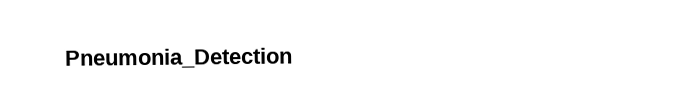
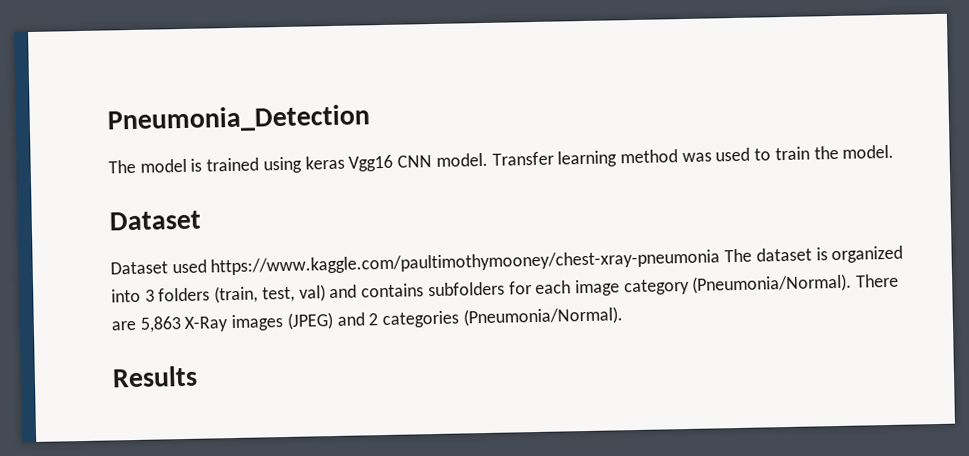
(293, 58) none -> [108,144,895,174] [109,210,201,231] [110,245,904,276] [111,273,900,304] [111,306,623,333] [112,365,198,388] // The model is trained using keras Vgg16 CNN model. Transfer learning method was used to train the model. // Dataset // Dataset used https://www.kaggle.com/paultimothymooney/chest-xray-pneumonia The dataset is organized into 3 folders (train, test, val) and contains subfolders for each image category (Pneumonia/Normal). There are 5,863 X-Ray images (JPEG) and 2 categories (Pneumonia/Normal). // Results

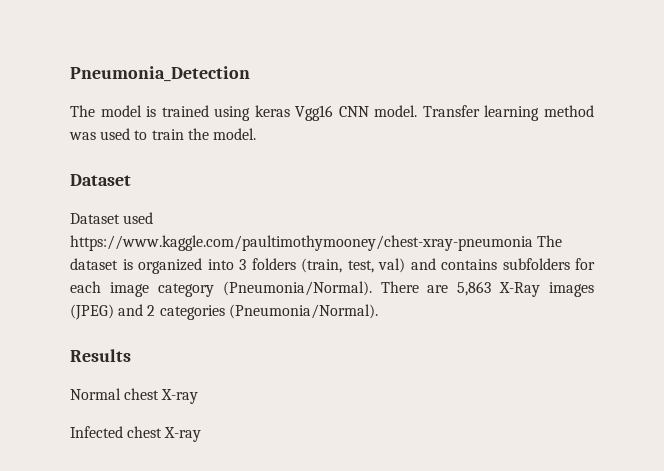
(198, 376) none -> [70,388,199,404] [70,426,202,442] // Normal chest X-ray // Infected chest X-ray

